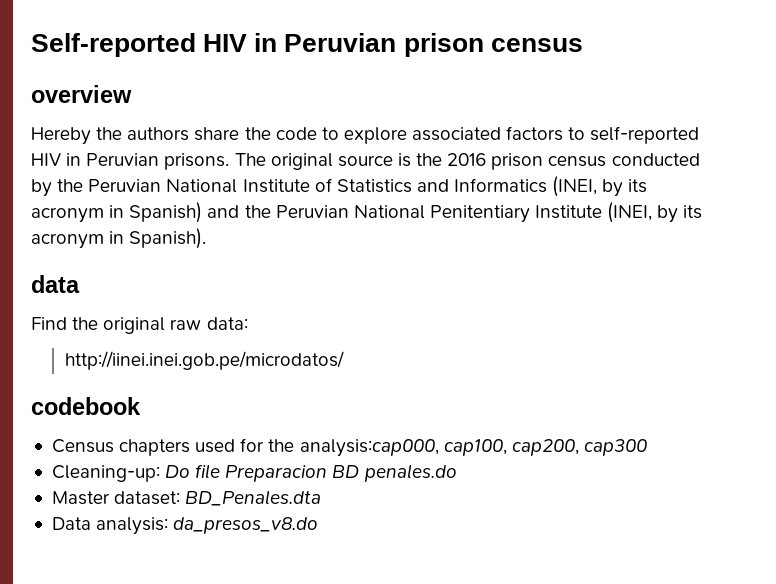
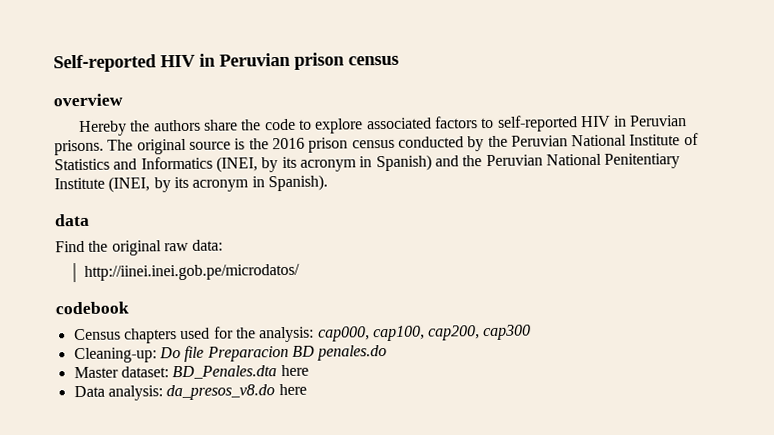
[299,439,439,457] analysis:cap000, -> [259,326,370,343] analysis: cap000,
(322, 498) none -> [280,364,309,377] here
(319, 525) none -> [278,383,307,396] here

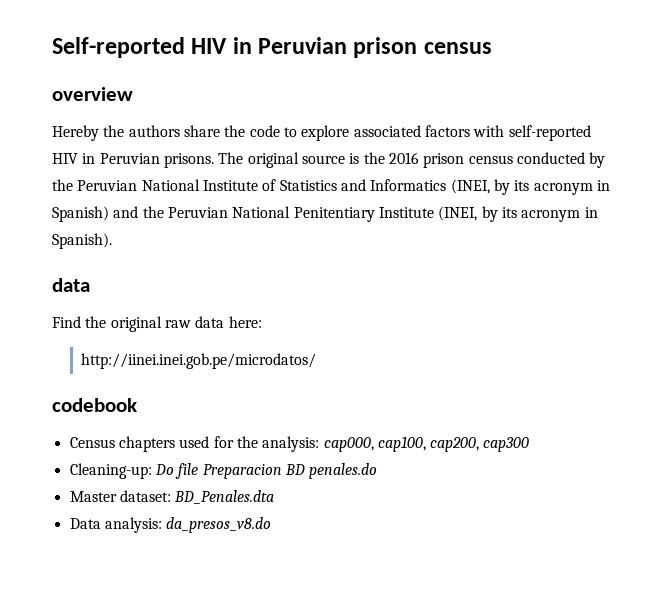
[481,117,495,129] to -> [473,125,505,137] with
[192,239,224,251] data: -> [195,316,262,328] data here:
[280,364,309,377] here -> (275, 497) none
[278,383,307,396] here -> (272, 525) none

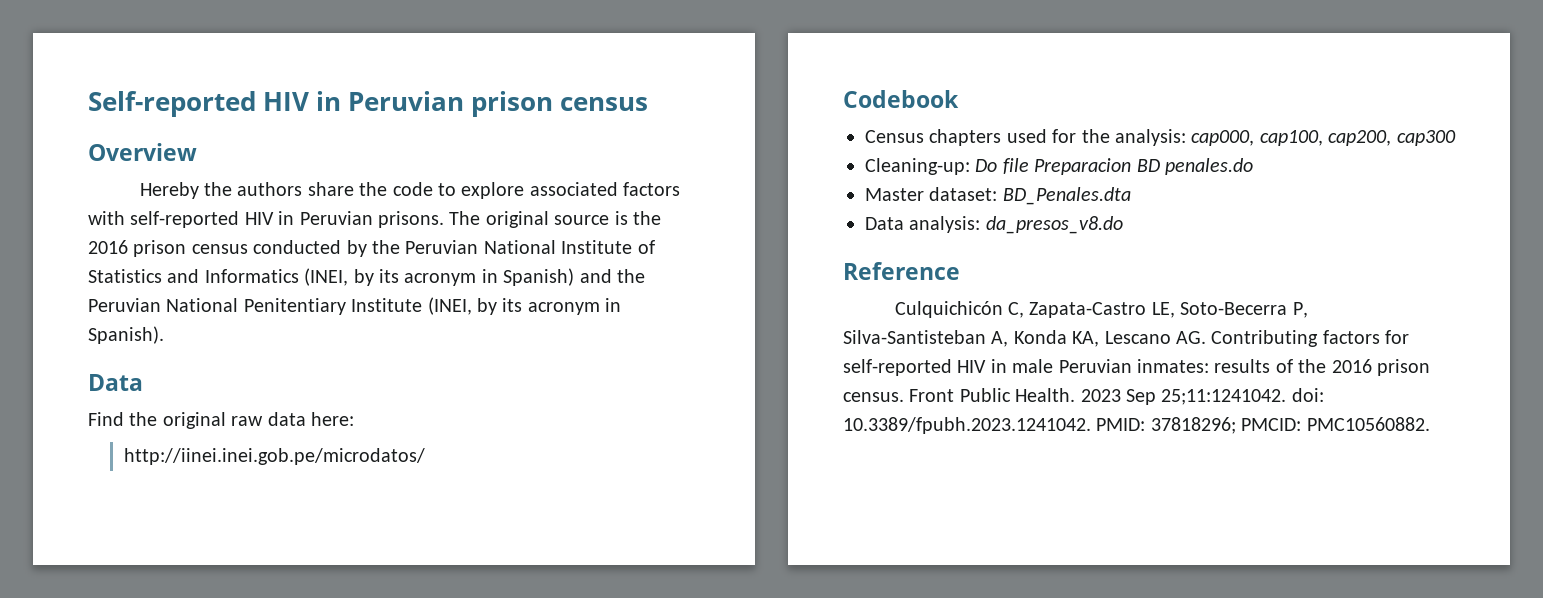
[52,87,133,101] overview -> [88,143,197,161] Overview
[52,278,90,292] data -> [88,374,143,391] Data
[52,398,137,412] codebook -> [843,90,959,108] Codebook
(272, 525) none -> [843,262,960,280] [894,301,1308,318] [843,330,1410,347] [843,359,1430,376] [843,388,1324,405] [843,417,1430,434] // Reference // Culquichicón C, Zapata-Castro LE, Soto-Becerra P, Silva-Santisteban A, Konda KA, Lescano AG. Contributing factors for self-reported HIV in male Peruvian inmates: results of the 2016 prison census. Front Public Health. 2023 Sep 25;11:1241042. doi: 10.3389/fpubh.2023.1241042. PMID: 37818296; PMCID: PMC10560882.

